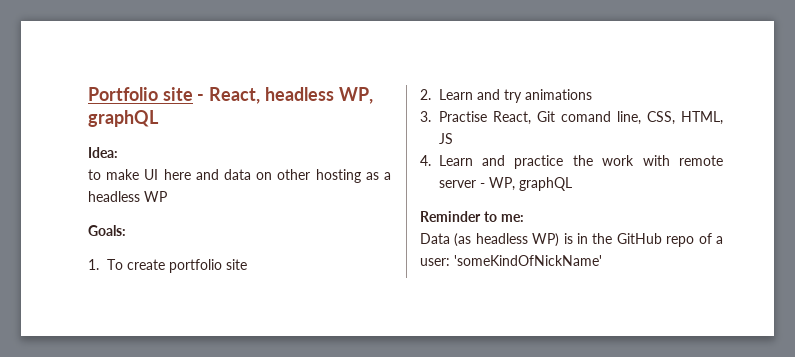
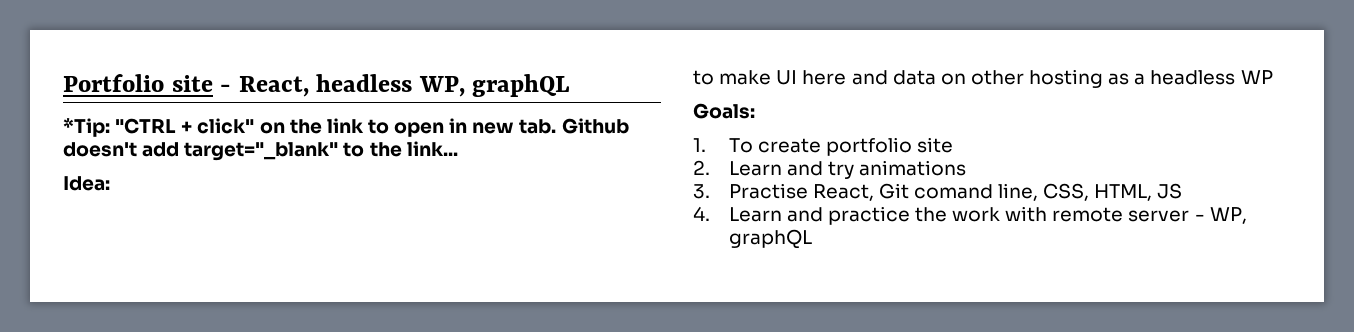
(159, 118) none -> [63,118,629,137] [63,141,458,161] // *Tip: "CTRL + click" on the link to open in new tab. Github doesn't add target="_blank" to the link...
[420,211,524,222] [420,233,723,247] [420,255,602,266] // Reminder to me: // Data (as headless WP) is in the GitHub repo of a user: 'someKindOfNickName' -> (812, 239) none

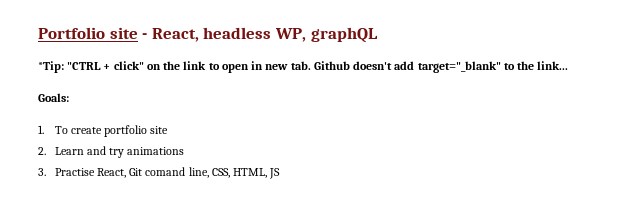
[63,176,110,191] [693,69,1273,88] // Idea: // to make UI here and data on other hosting as a headless WP -> (569, 65) none
[693,206,1247,225] [728,229,812,249] // 4. Learn and practice the work with remote server - WP, graphQL -> (281, 173) none

